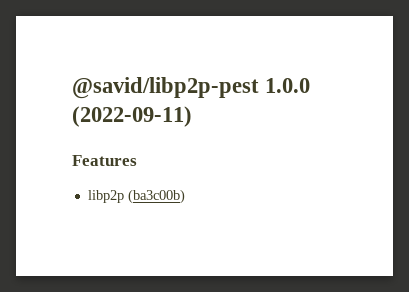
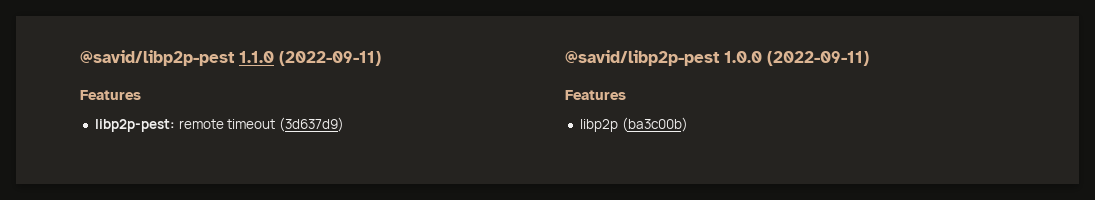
[72,77,259,99] @savid/libp2p-pest -> [80,50,381,66] [80,90,141,100] [94,117,344,132] [565,50,720,66] @savid/libp2p-pest 1.1.0 (2022-09-11) // Features // libp2p-pest: remote timeout (3d637d9) // @savid/libp2p-pest

